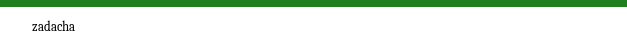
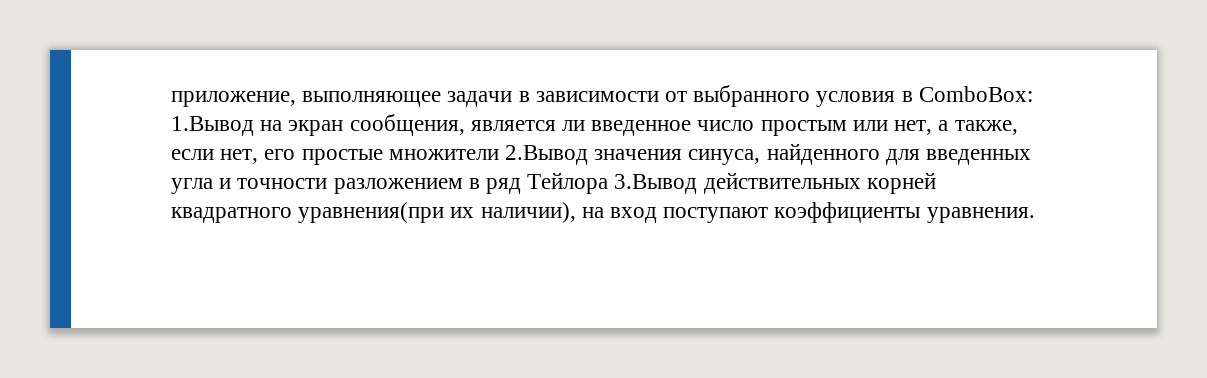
[32,20,75,32] zadacha -> [171,85,1033,107] [171,114,1018,136] [171,143,1032,165] [171,172,936,194] [171,202,1035,223] приложение, выполняющее задачи в зависимости от выбранного условия в ComboBox: 1.Вывод на экран сообщения, является ли введенное число простым или нет, а также, если нет, его простые множители 2.Вывод значения синуса, найденного для введенных угла и точности разложением в ряд Тейлора 3.Вывод действительных корней квадратного уравнения(при их наличии), на вход поступают коэффициенты уравнения.

